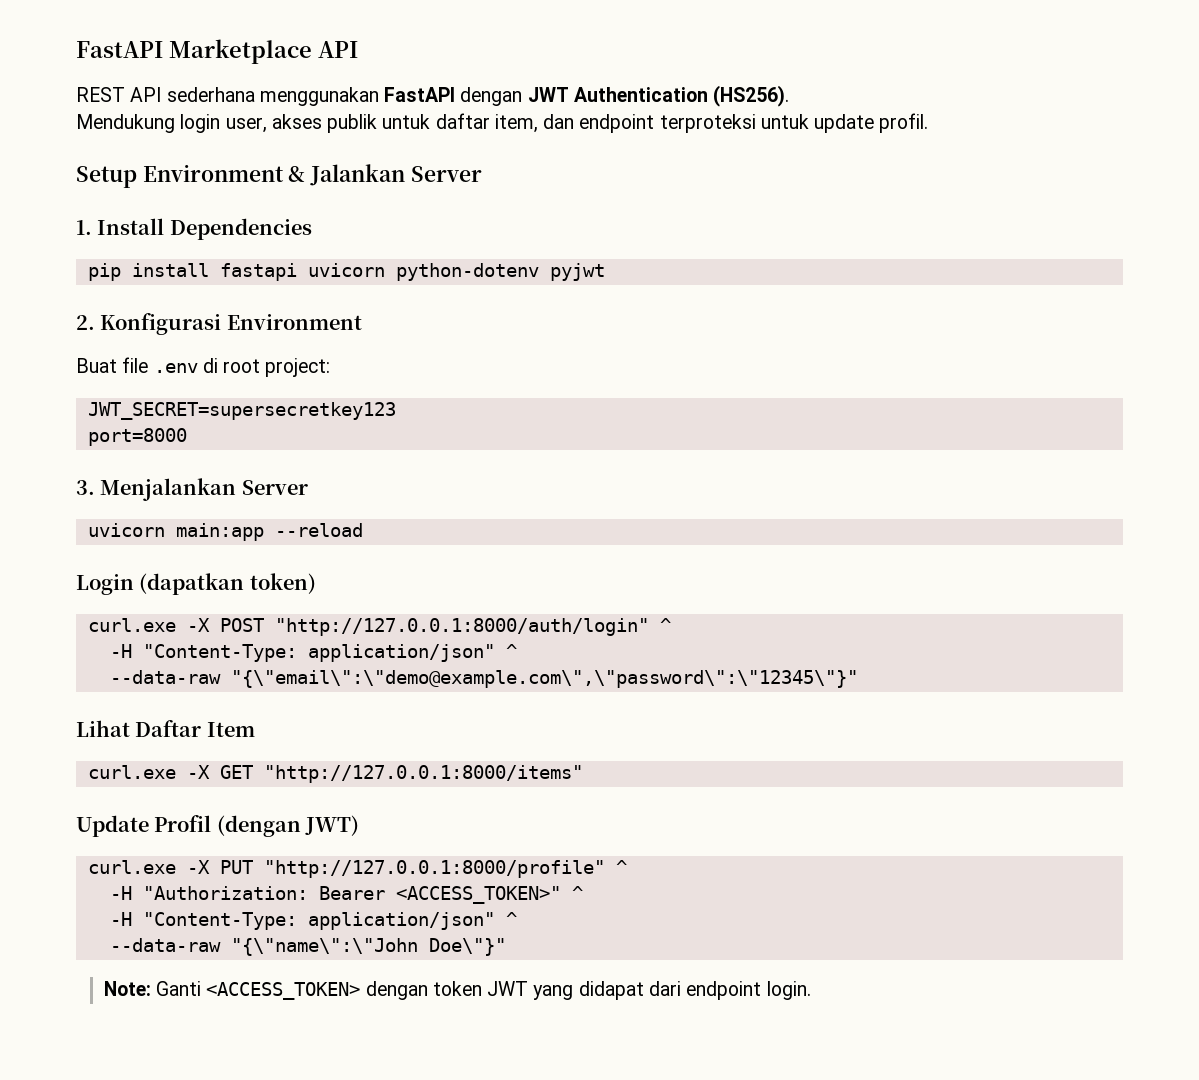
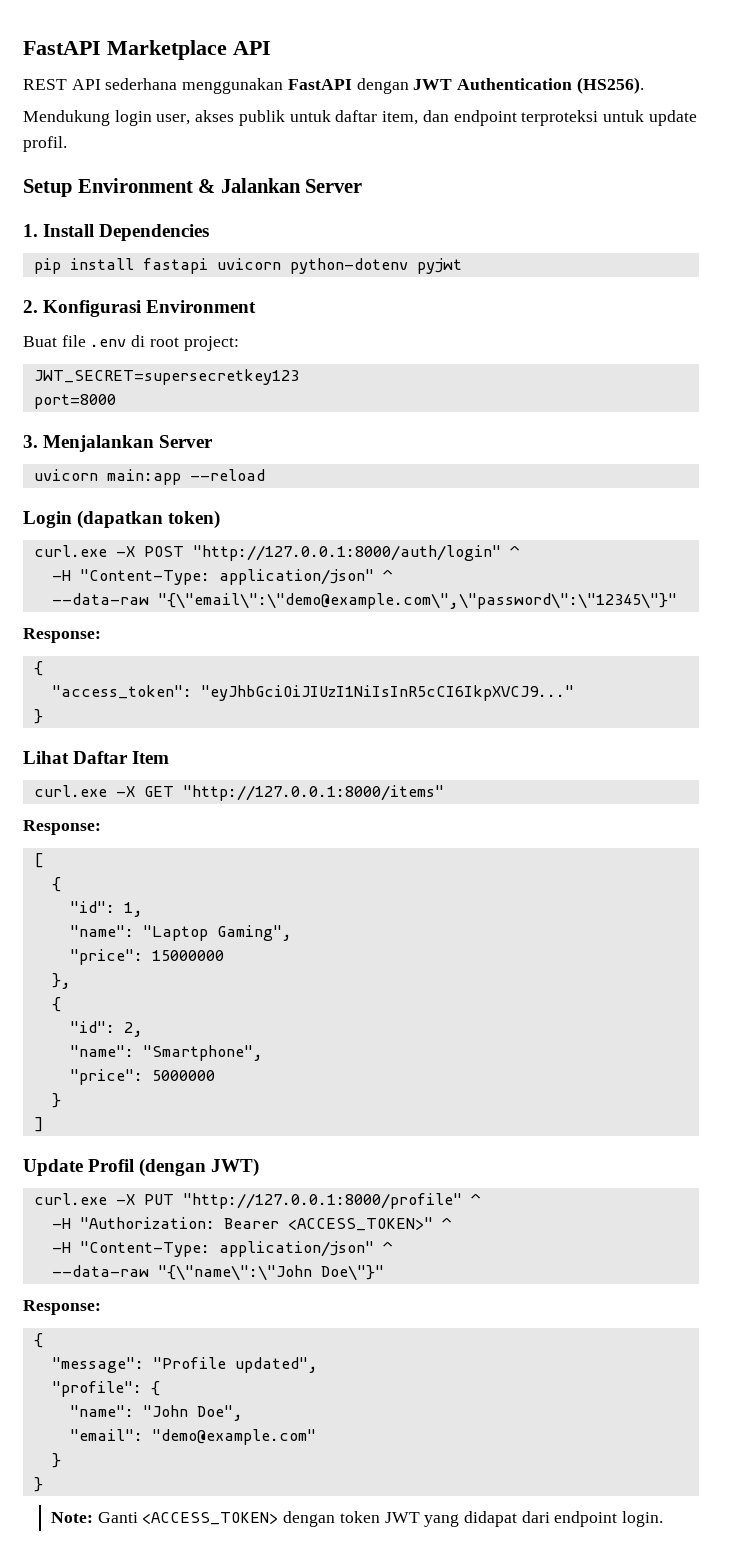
(858, 679) none -> [23,628,101,643] [33,661,43,676] [51,685,574,701] [33,709,43,724] // Response: // { // "access_token": "eyJhbGciOiJIUzI1NiIsInR5cCI6IkpXVCJ9..." // }
(583, 774) none -> [23,820,101,835] [33,853,44,868] [51,877,61,892] [69,901,143,917] [69,925,292,941] [69,949,224,965] [51,973,71,989] [51,997,61,1012] [69,1021,143,1037] [69,1045,263,1061] [69,1069,215,1085] [51,1093,61,1108] [33,1117,44,1132] // Response: // [ // { // "id": 1, // "name": "Laptop Gaming", // "price": 15000000 // }, // { // "id": 2, // "name": "Smartphone", // "price": 5000000 // } // ]
(506, 947) none -> [23,1300,101,1315] [33,1333,43,1348] [51,1357,318,1373] [51,1381,160,1397] [69,1405,243,1421] [69,1429,316,1445] [51,1453,61,1468] [33,1477,43,1492] // Response: // { // "message": "Profile updated", // "profile": { // "name": "John Doe", // "email": "demo@example.com" // } // }

